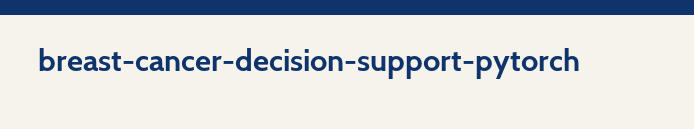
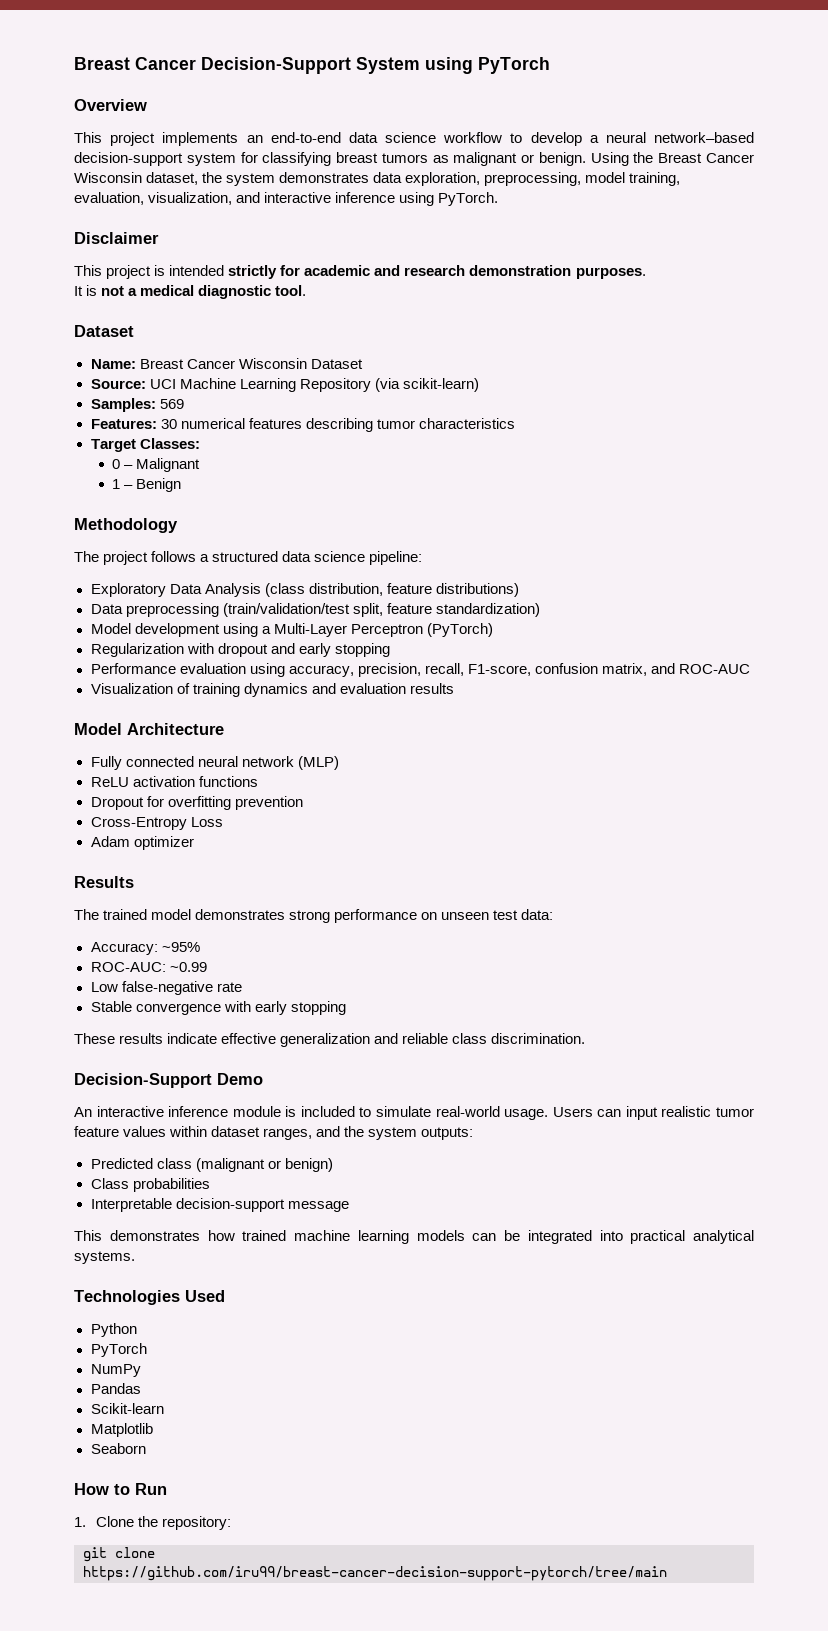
[38,48,580,79] breast-cancer-decision-support-pytorch -> [74,57,550,74] [74,99,147,111] [74,132,754,146] [74,152,754,166] [74,172,681,186] [74,192,499,206] [74,232,159,244] [74,265,646,279] [74,285,307,299] [74,325,134,337] [90,358,363,369] [90,378,479,392] [90,398,184,412] [90,418,515,432] [90,438,200,452] [112,458,201,472] [112,478,182,492] [74,518,178,533] [74,551,423,565] [90,583,519,597] [90,603,540,617] [90,623,493,637] [90,643,390,657] [90,663,750,677] [90,683,454,697] [74,723,224,735] [90,756,339,770] [90,776,258,787] [90,796,303,810] [90,817,223,830] [90,836,194,850] [74,876,134,888] [74,909,554,923] [90,942,200,955] [90,962,207,972] [90,981,242,995] [90,1001,346,1015] [74,1033,586,1047] [74,1073,263,1088] [74,1106,754,1120] [74,1126,474,1140] [90,1158,333,1172] [90,1178,210,1192] [90,1198,349,1212] [74,1230,754,1244] [74,1251,135,1264] [74,1290,225,1305] [90,1323,137,1337] [90,1343,147,1357] [90,1364,141,1377] [90,1383,141,1394] [90,1403,164,1414] [90,1423,153,1437] [90,1443,146,1454] [74,1483,167,1495] [74,1516,231,1530] [83,1547,155,1562] [83,1566,667,1581] Breast Cancer Decision-Support System using PyTorch // Overview // This project implements an end-to-end data science workflow to develop a neural network–based decision-support system for classifying breast tumors as malignant or benign. Using the Breast Cancer Wisconsin dataset, the system demonstrates data exploration, preprocessing, model training, evaluation, visualization, and interactive inference using PyTorch. // Disclaimer // This project is intended strictly for academic and research demonstration purposes. // It is not a medical diagnostic tool. // Dataset // Name: Breast Cancer Wisconsin Dataset // Source: UCI Machine Learning Repository (via scikit-learn) // Samples: 569 // Features: 30 numerical features describing tumor characteristics // Target Classes: // 0 – Malignant // 1 – Benign // Methodology // The project follows a structured data science pipeline: // Exploratory Data Analysis (class distribution, feature distributions) // Data preprocessing (train/validation/test split, feature standardization) // Model development using a Multi-Layer Perceptron (PyTorch) // Regularization with dropout and early stopping // Performance evaluation using accuracy, precision, recall, F1-score, confusion matrix, and ROC-AUC // Visualization of training dynamics and evaluation results // Model Architecture // Fully connected neural network (MLP) // ReLU activation functions // Dropout for overfitting prevention // Cross-Entropy Loss // Adam optimizer // Results // The trained model demonstrates strong performance on unseen test data: // Accuracy: ~95% // ROC-AUC: ~0.99 // Low false-negative rate // Stable convergence with early stopping // These results indicate effective generalization and reliable class discrimination. // Decision-Support Demo // An interactive inference module is included to simulate real-world usage. Users can input realistic tumor feature values within dataset ranges, and the system outputs: // Predicted class (malignant or benign) // Class probabilities // Interpretable decision-support message // This demonstrates how trained machine learning models can be integrated into practical analytical systems. // Technologies Used // Python // PyTorch // NumPy // Pandas // Scikit-learn // Matplotlib // Seaborn // How to Run // 1. Clone the repository: // git clone https://github.com/iru99/breast-cancer-decision-support-pytorch/tree/main

